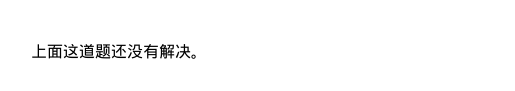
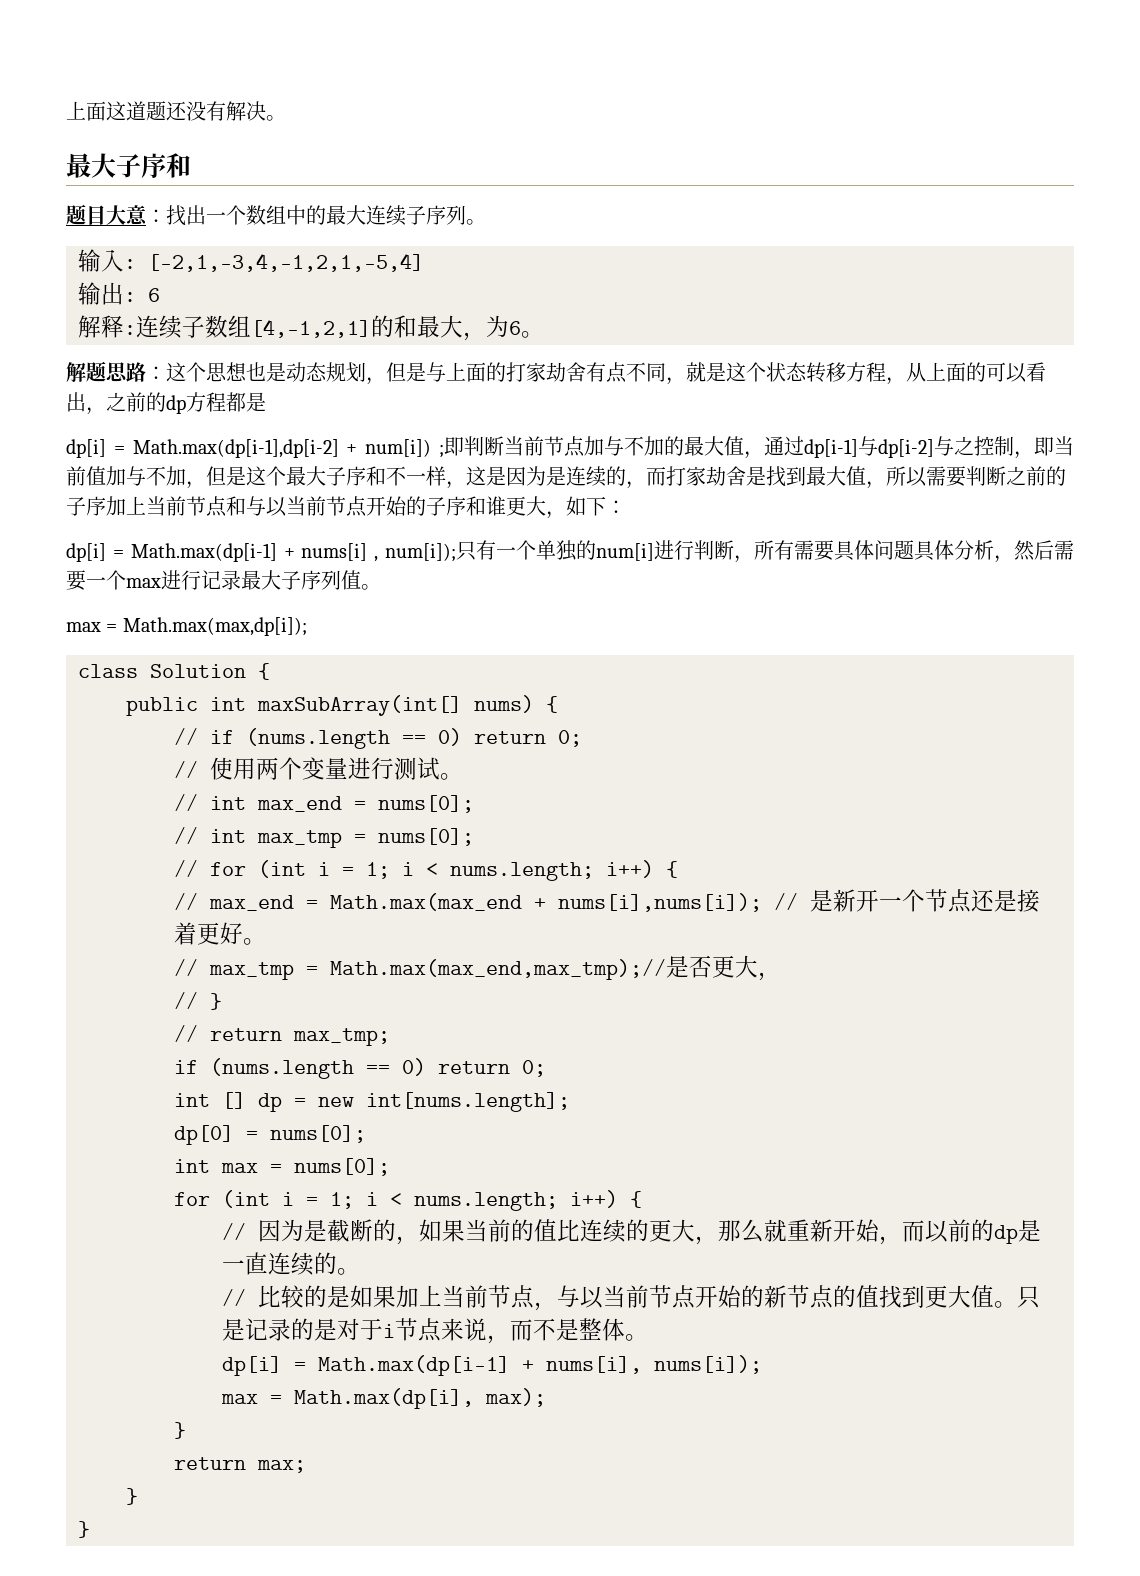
(207, 56) none -> [66,153,191,178] [66,204,486,226] [78,249,424,272] [78,282,160,305] [78,315,544,341] [66,361,1046,385] [66,392,266,415] [66,436,1074,459] [66,466,1066,489] [66,496,626,519] [66,540,1074,563] [66,570,381,591] [66,617,307,636] [78,663,270,680] [126,695,558,716] [174,728,582,749] [174,757,463,780] [174,794,474,813] [174,827,474,848] [174,860,678,881] [174,889,1040,913] [174,922,266,945] [174,955,781,981] [174,992,222,1010] [174,1025,390,1046] [174,1058,546,1079] [174,1092,570,1112] [174,1125,366,1145] [174,1158,390,1176] [174,1190,642,1211] [222,1219,1041,1245] [222,1252,360,1276] [222,1285,1040,1311] [222,1318,648,1344] [222,1355,762,1376] [221,1388,546,1409] [174,1422,186,1439] [174,1457,306,1473] [126,1488,138,1505] [78,1521,90,1538] // 最大子序和 // 题目大意：找出一个数组中的最大连续子序列。 // 输入: [-2,1,-3,4,-1,2,1,-5,4] // 输出: 6 // 解释:连续子数组[4,-1,2,1]的和最大，为6。 // 解题思路：这个思想也是动态规划，但是与上面的打家劫舍有点不同，就是这个状态转移方程，从上面的可以看出，之前的dp方程都是 // dp[i] = Math.max(dp[i-1],dp[i-2] + num[i]) ;即判断当前节点加与不加的最大值，通过dp[i-1]与dp[i-2]与之控制，即当前值加与不加，但是这个最大子序和不一样，这是因为是连续的，而打家劫舍是找到最大值，所以需要判断之前的子序加上当前节点和与以当前节点开始的子序和谁更大，如下： // dp[i] = Math.max(dp[i-1] + nums[i] , num[i]);只有一个单独的num[i]进行判断，所有需要具体问题具体分析，然后需要一个max进行记录最大子序列值。 // max = Math.max(max,dp[i]); // class Solution { // public int maxSubArray(int[] nums) { // // if (nums.length == 0) return 0; // // 使用两个变量进行测试。 // // int max_end = nums[0]; // // int max_tmp = nums[0]; // // for (int i = 1; i < nums.length; i++) { // // max_end = Math.max(max_end + nums[i],nums[i]); // 是新开一个节点还是接着更好。 // // max_tmp = Math.max(max_end,max_tmp);//是否更大， // // } // // return max_tmp; // if (nums.length == 0) return 0; // int [] dp = new int[nums.length]; // dp[0] = nums[0]; // int max = nums[0]; // for (int i = 1; i < nums.length; i++) { // // 因为是截断的，如果当前的值比连续的更大，那么就重新开始，而以前的dp是一直连续的。 // // 比较的是如果加上当前节点，与以当前节点开始的新节点的值找到更大值。只是记录的是对于i节点来说，而不是整体。 // dp[i] = Math.max(dp[i-1] + nums[i], nums[i]); // max = Math.max(dp[i], max); // } // return max; // } // }

